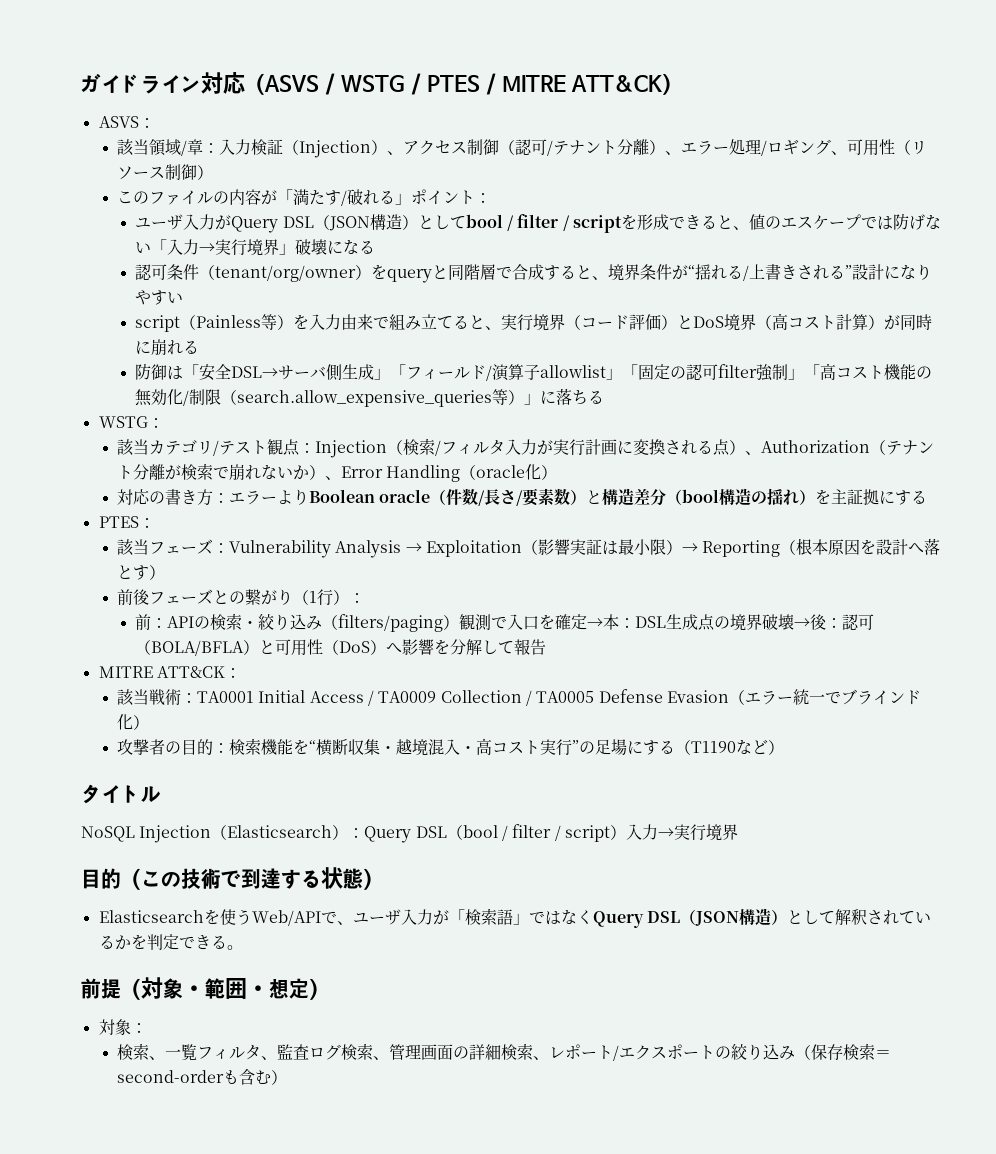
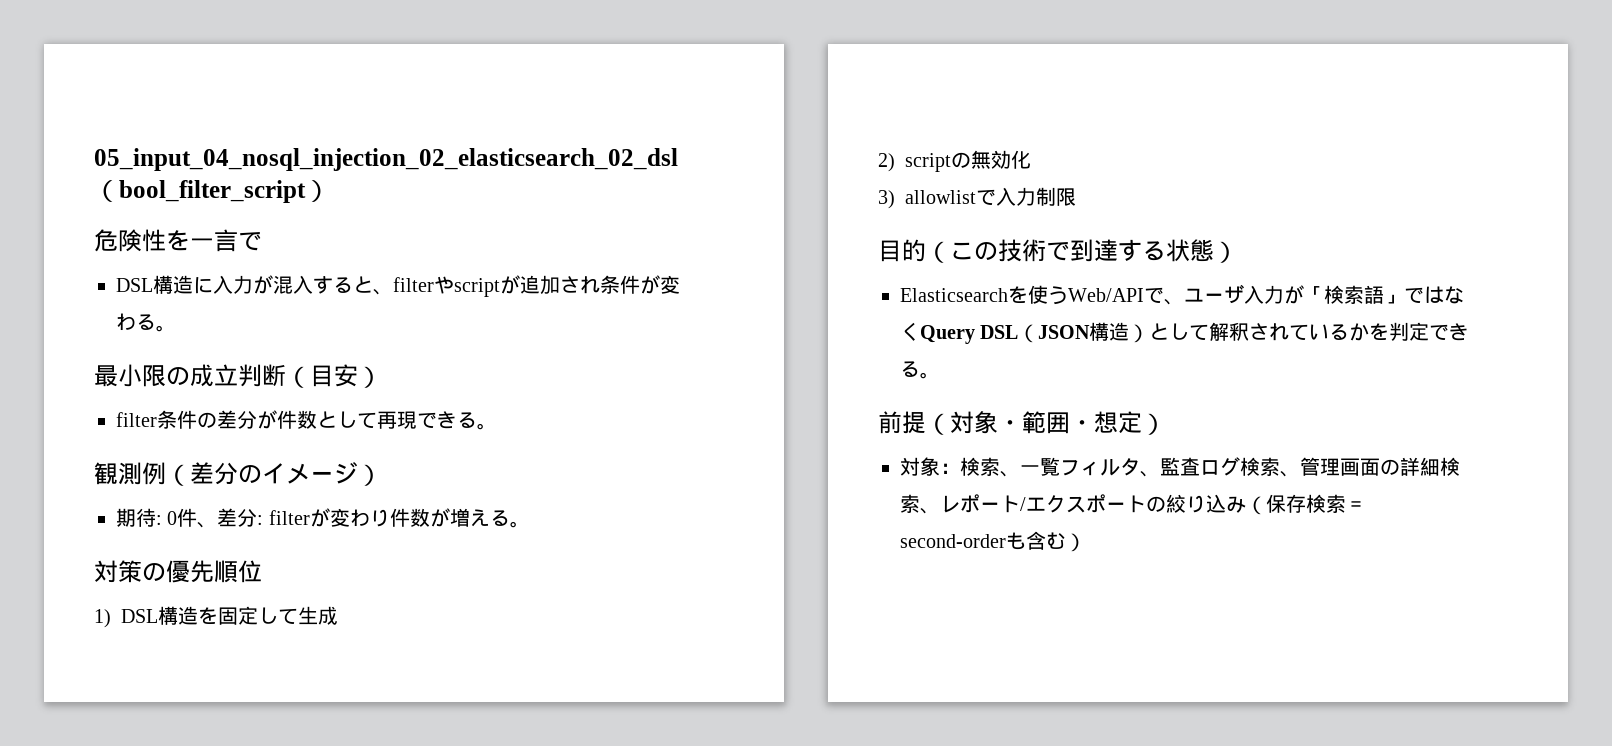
[81,72,682,95] [98,116,155,128] [116,139,927,158] [116,164,213,180] [116,189,491,206] [135,213,941,233] [135,239,376,256] [135,264,933,283] [135,290,184,305] [135,313,933,332] [135,339,200,355] [135,363,933,381] [135,388,605,407] [98,416,164,428] [116,438,934,458] [116,463,558,482] [116,488,928,506] [98,516,155,528] [116,538,941,558] [116,565,165,580] [116,589,365,606] [135,613,875,632] [135,639,547,656] [98,666,241,678] [116,689,921,706] [116,714,149,730] [116,738,784,756] [81,784,161,804] [81,824,738,843] ガイドライン対応（ASVS / WSTG / PTES / MITRE ATT&CK） // ASVS： // 該当領域/章：入力検証（Injection）、アクセス制御（認可/テナント分離）、エラー処理/ロギング、可用性（リソース制御） // このファイルの内容が「満たす/破れる」ポイント： // ユーザ入力がQuery DSL（JSON構造）としてbool / filter / scriptを形成できると、値のエスケープでは防げない「入力→実行境界」破壊になる // 認可条件（tenant/org/owner）をqueryと同階層で合成すると、境界条件が“揺れる/上書きされる”設計になりやすい // script（Painless等）を入力由来で組み立てると、実行境界（コード評価）とDoS境界（高コスト計算）が同時に崩れる // 防御は「安全DSL→サーバ側生成」「フィールド/演算子allowlist」「固定の認可filter強制」「高コスト機能の無効化/制限（search.allow_expensive_queries等）」に落ちる // WSTG： // 該当カテゴリ/テスト観点：Injection（検索/フィルタ入力が実行計画に変換される点）、Authorization（テナント分離が検索で崩れないか）、Error Handling（oracle化） // 対応の書き方：エラーよりBoolean oracle（件数/長さ/要素数）と構造差分（bool構造の揺れ）を主証拠にする // PTES： // 該当フェーズ：Vulnerability Analysis → Exploitation（影響実証は最小限）→ Reporting（根本原因を設計へ落とす） // 前後フェーズとの繋がり（1行）： // 前：APIの検索・絞り込み（filters/paging）観測で入口を確定→本：DSL生成点の境界破壊→後：認可（BOLA/BFLA）と可用性（DoS）へ影響を分解して報告 // MITRE ATT&CK： // 該当戦術：TA0001 Initial Access / TA0009 Collection / TA0005 Defense Evasion（エラー統一でブラインド化） // 攻撃者の目的：検索機能を“横断収集・越境混入・高コスト実行”の足場にする（T1190など） // タイトル // NoSQL Injection（Elasticsearch）：Query DSL（bool / filter / script）入力→実行境界 -> [94,148,678,171] [94,180,330,203] [94,229,262,252] [116,275,680,297] [116,313,176,332] [94,364,382,388] [116,410,497,430] [94,462,382,486] [116,508,530,528] [94,560,262,583] [94,606,338,628] [878,150,1031,172] [878,187,1076,209] 05_input_04_nosql_injection_02_elasticsearch_02_dsl（bool_filter_script） // 危険性を一言で // DSL構造に入力が混入すると、filterやscriptが追加され条件が変わる。 // 最小限の成立判断（目安） // filter条件の差分が件数として再現できる。 // 観測例（差分のイメージ） // 期待: 0件、差分: filterが変わり件数が増える。 // 対策の優先順位 // 1) DSL構造を固定して生成 // 2) scriptの無効化 // 3) allowlistで入力制限
(147, 1028) // -> (960, 468) none

